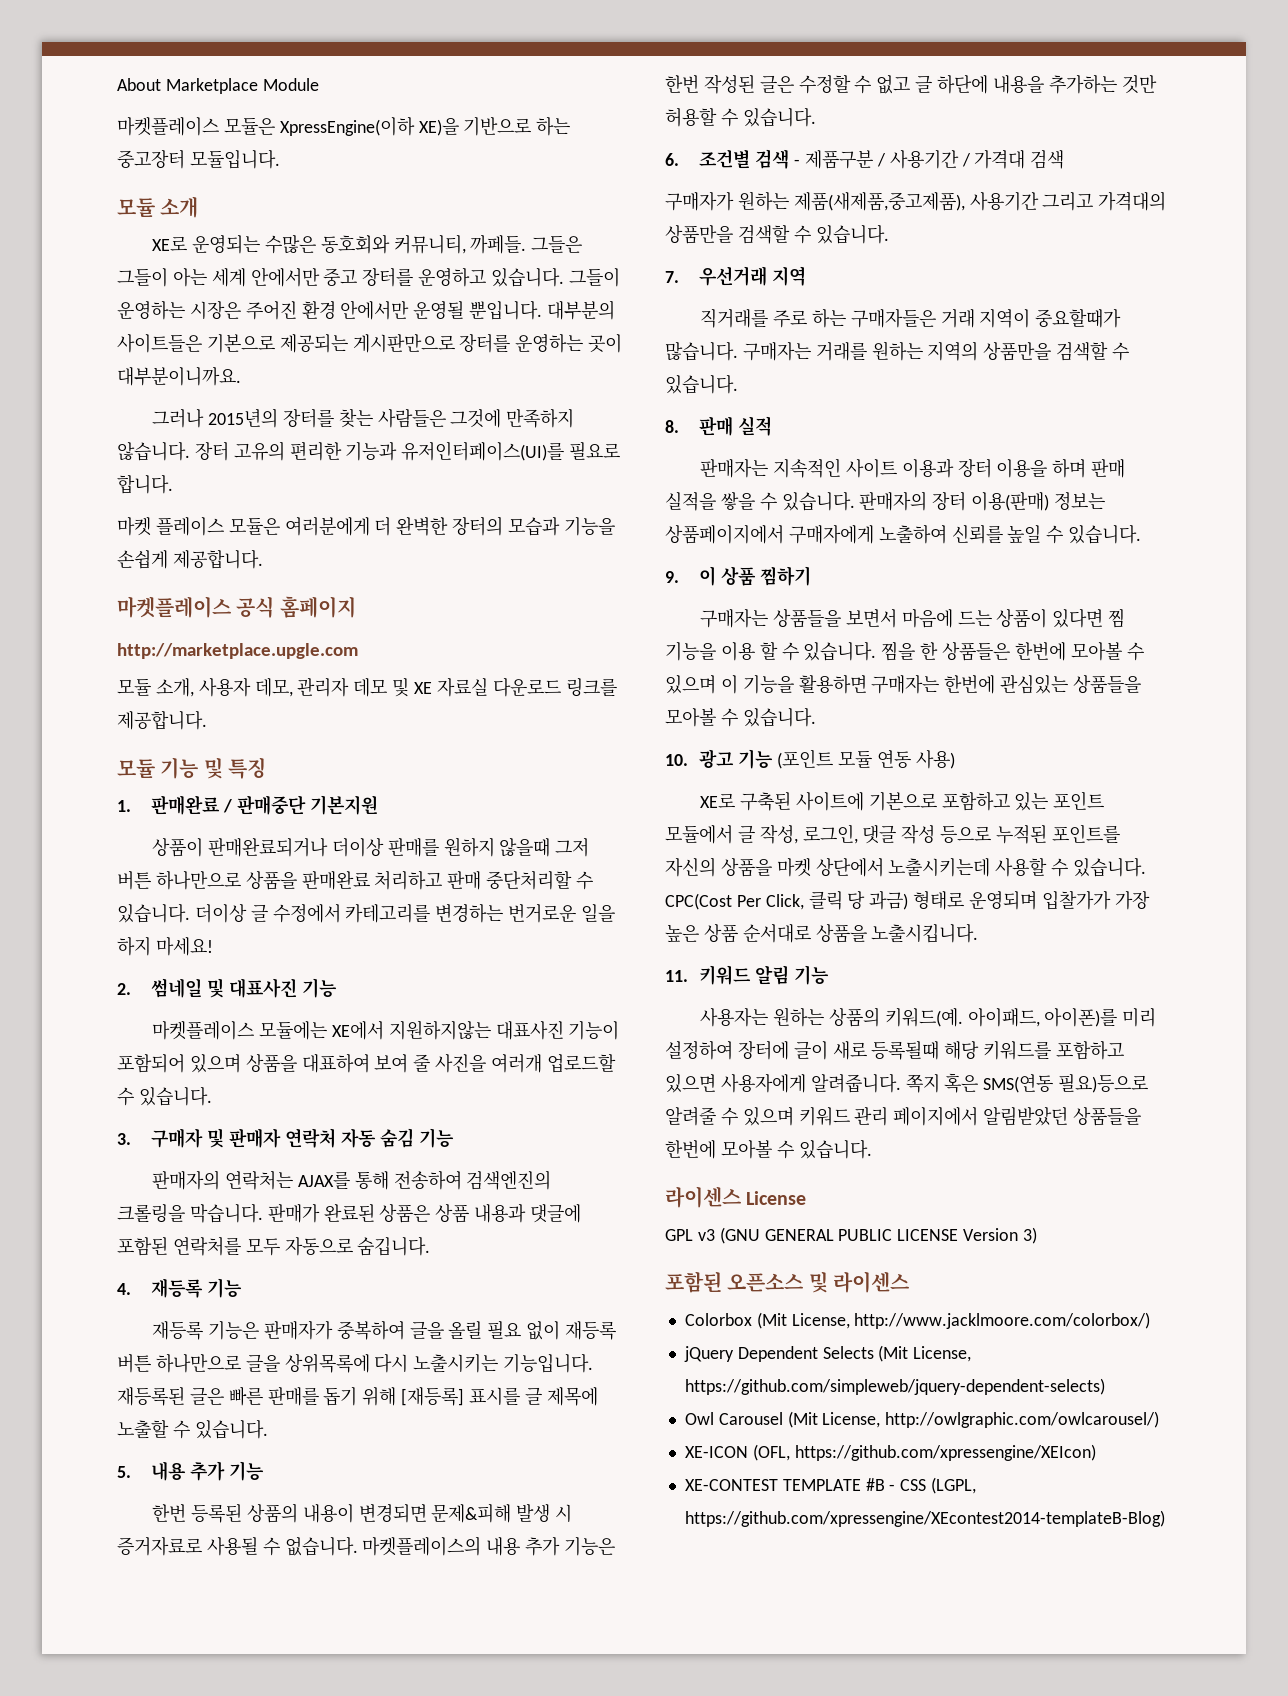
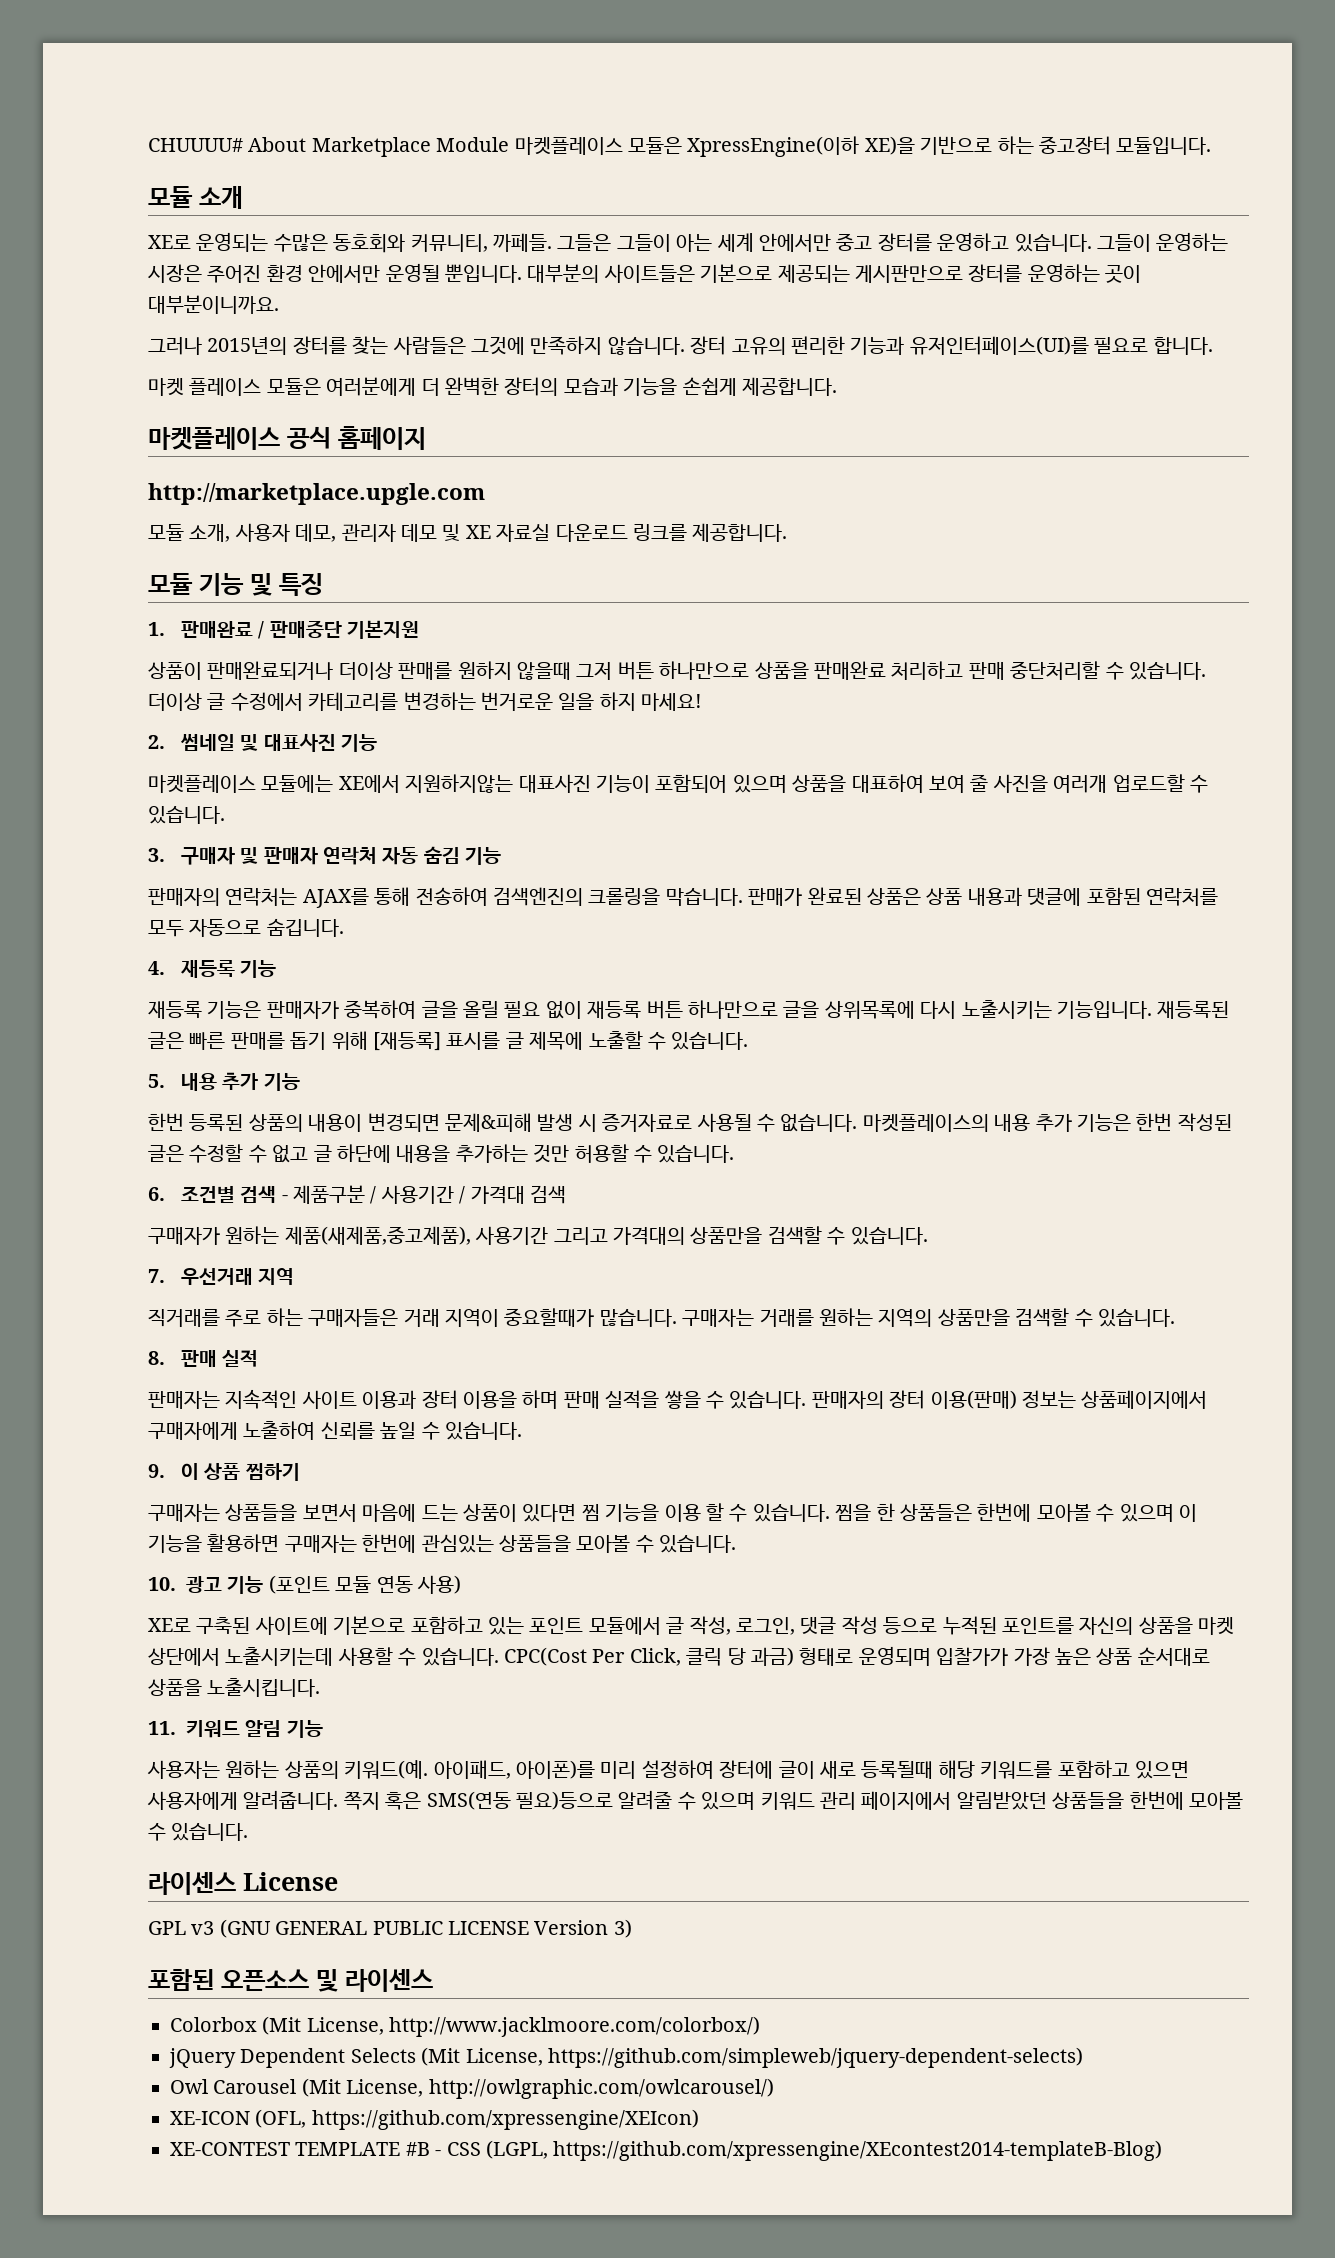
(117, 84) none -> [148,138,243,152] CHUUUU#
(319, 84) // -> (510, 144) none

